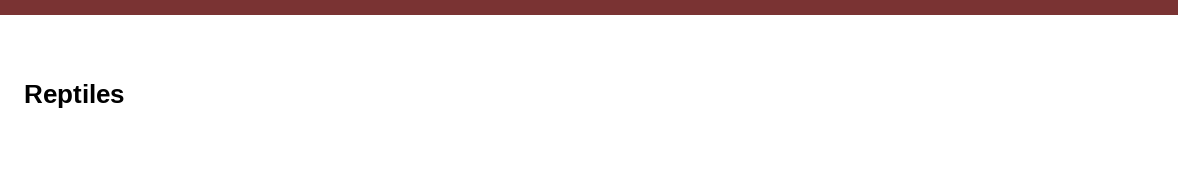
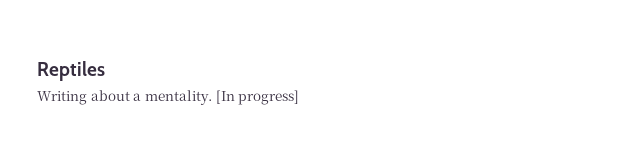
(124, 96) none -> [37,90,300,105] // Writing about a mentality. [In progress]

